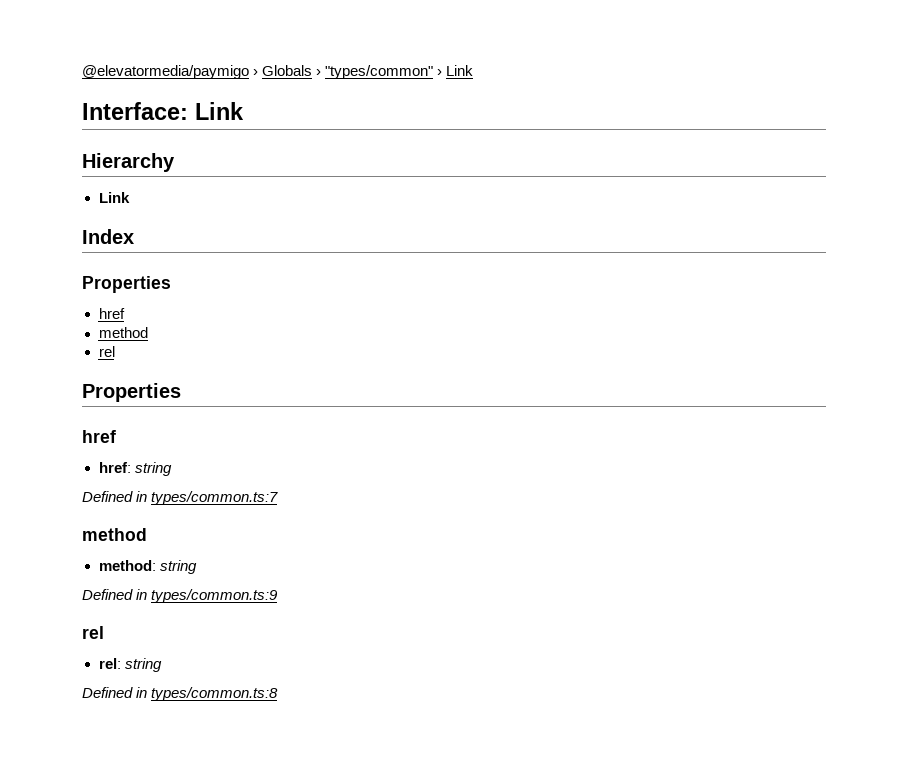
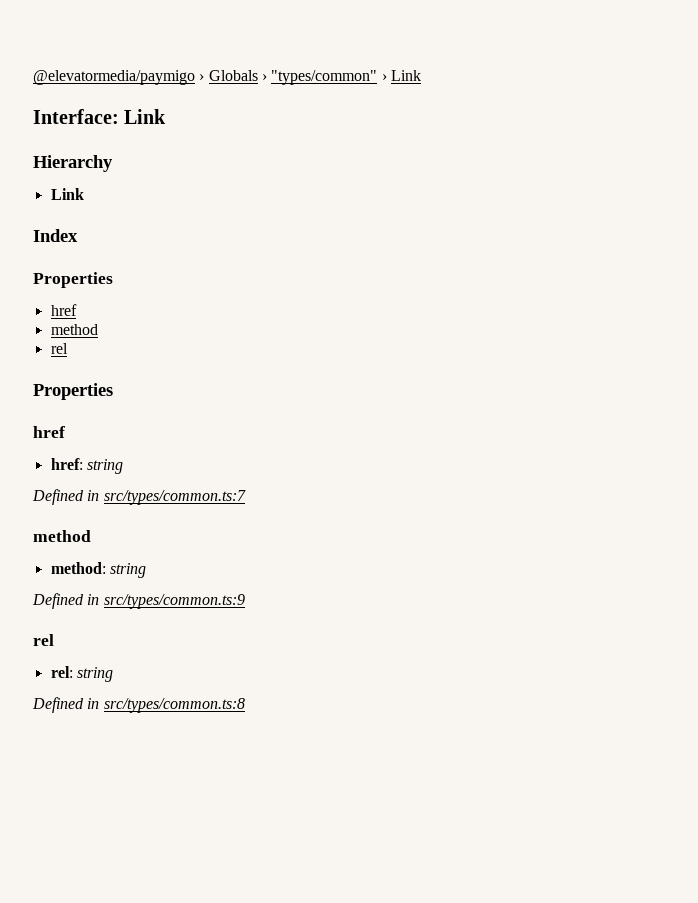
[151,491,279,505] types/common.ts:7 -> [103,490,246,505] src/types/common.ts:7
[151,589,279,603] types/common.ts:9 -> [103,594,245,609] src/types/common.ts:9
[151,687,279,701] types/common.ts:8 -> [103,698,245,713] src/types/common.ts:8

